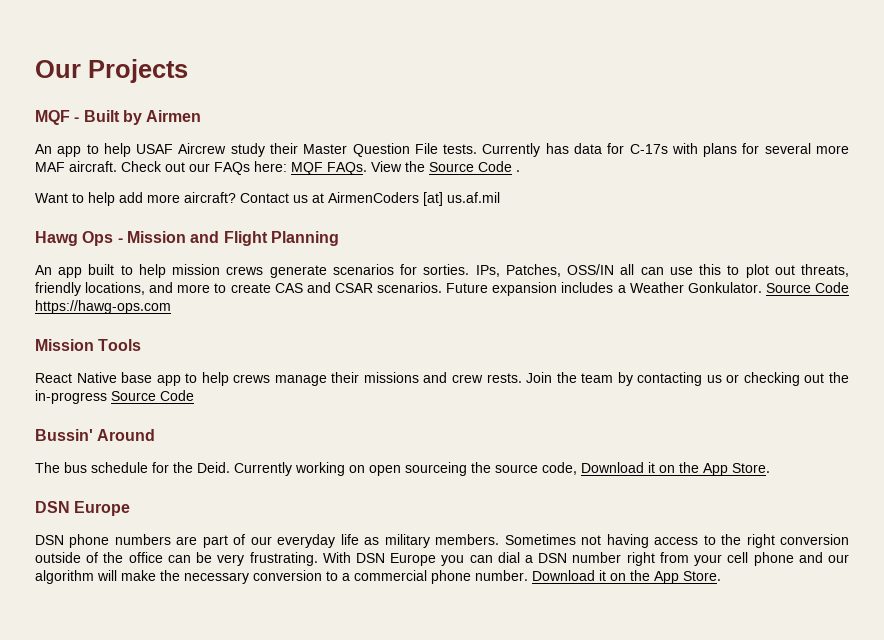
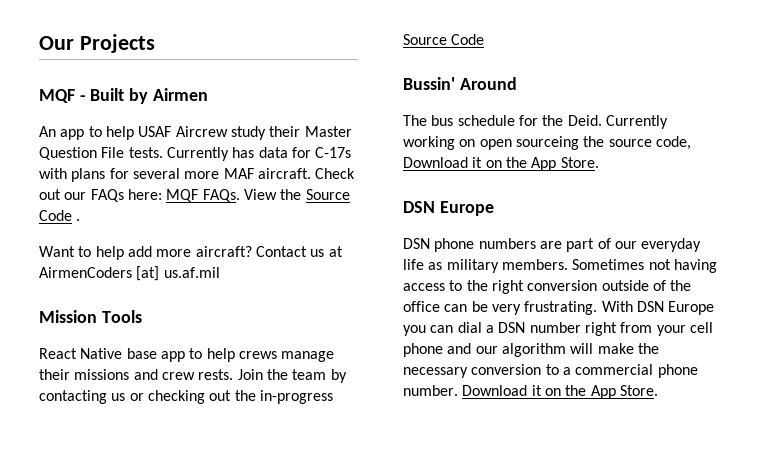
[35,231,339,246] [35,264,849,278] [35,282,850,296] [35,300,171,314] // Hawg Ops - Mission and Flight Planning // An app built to help mission crews generate scenarios for sorties. IPs, Patches, OSS/IN all can use this to plot out threats, friendly locations, and more to create CAS and CSAR scenarios. Future expansion includes a Weather Gonkulator. Source Code https://hawg-ops.com -> (220, 272) none

